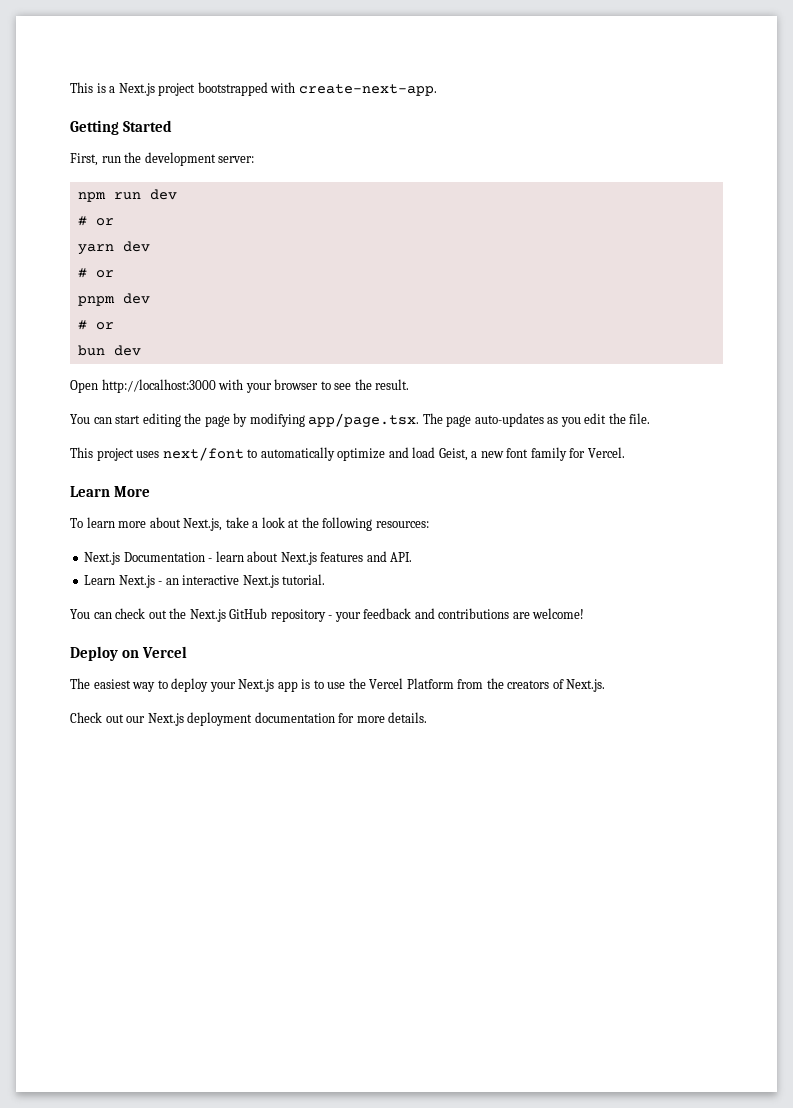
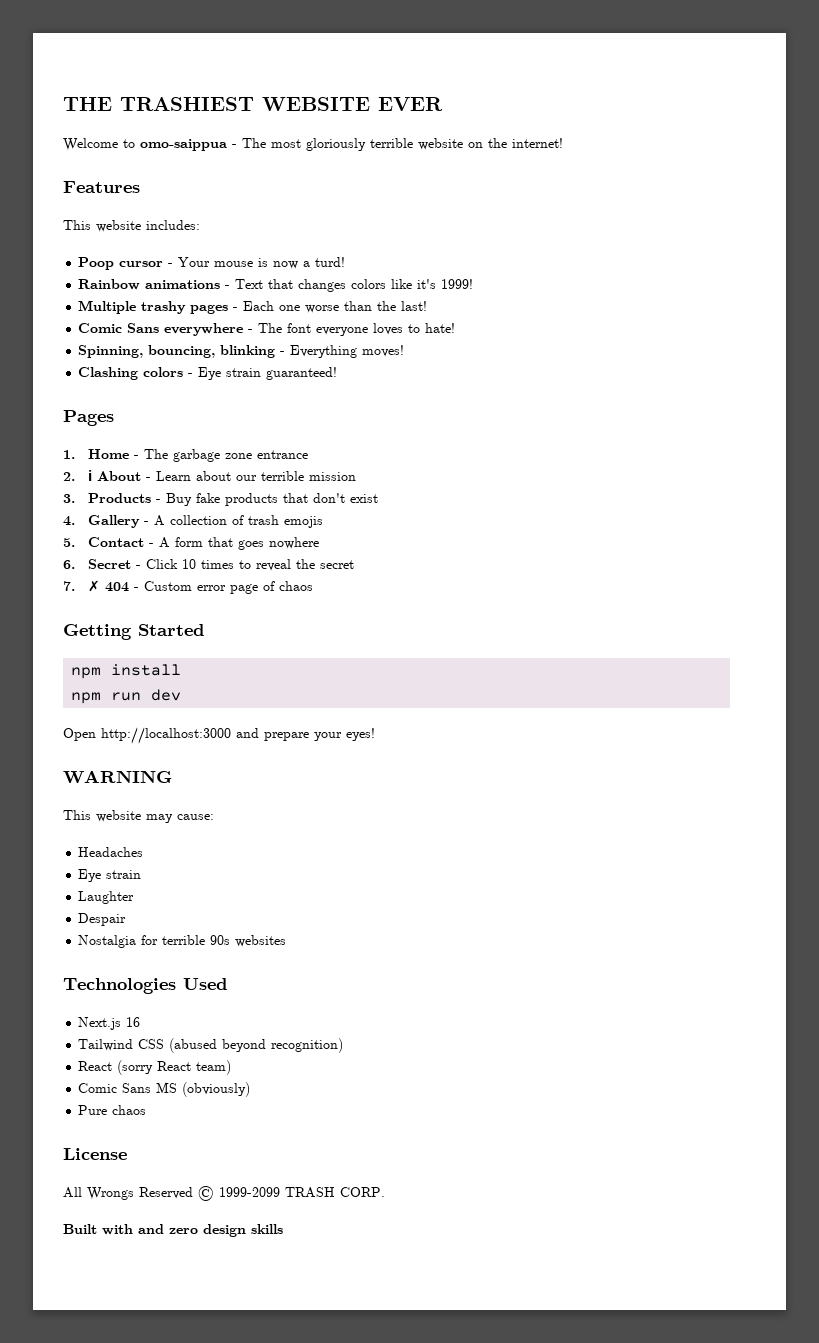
[70,82,437,96] [70,120,172,135] [70,152,255,166] [77,189,177,202] [77,216,114,226] [77,241,150,255] [77,268,114,278] [77,293,150,306] [77,320,114,330] [77,345,141,356] [70,379,410,393] [70,413,651,428] [70,447,625,461] [70,486,150,497] [70,517,429,531] [84,551,413,565] [84,574,326,588] [70,608,585,622] [70,646,187,661] [70,678,606,692] [70,712,428,726] This is a Next.js project bootstrapped with create-next-app. // Getting Started // First, run the development server: // npm run dev // # or // yarn dev // # or // pnpm dev // # or // bun dev // Open http://localhost:3000 with your browser to see the result. // You can start editing the page by modifying app/page.tsx. The page auto-updates as you edit the file. // This project uses next/font to automatically optimize and load Geist, a new font family for Vercel. // Learn More // To learn more about Next.js, take a look at the following resources: // Next.js Documentation - learn about Next.js features and API. // Learn Next.js - an interactive Next.js tutorial. // You can check out the Next.js GitHub repository - your feedback and contributions are welcome! // Deploy on Vercel // The easiest way to deploy your Next.js app is to use the Vercel Platform from the creators of Next.js. // Check out our Next.js deployment documentation for more details. -> [63,97,443,111] [63,138,563,151] [63,181,140,193] [63,220,200,232] [78,257,346,270] [78,279,474,292] [78,300,428,314] [78,323,456,336] [78,345,405,358] [78,367,338,380] [63,410,114,426] [63,449,308,462] [63,470,356,481] [63,493,378,506] [63,515,323,528] [63,537,319,550] [63,559,354,571] [63,580,313,594] [63,624,204,640] [71,664,182,679] [71,689,182,704] [63,727,375,744] [63,770,172,784] [63,810,214,823] [78,847,144,857] [78,869,142,882] [78,891,135,904] [78,913,127,926] [78,935,287,948] [63,978,227,994] [78,1017,141,1030] [78,1038,344,1053] [78,1060,232,1075] [78,1082,251,1097] [78,1105,147,1115] [63,1148,127,1160] [63,1186,385,1201] [63,1224,283,1237] THE TRASHIEST WEBSITE EVER // Welcome to omo-saippua - The most gloriously terrible website on the internet! // Features // This website includes: // Poop cursor - Your mouse is now a turd! // Rainbow animations - Text that changes colors like it's 1999! // Multiple trashy pages - Each one worse than the last! // Comic Sans everywhere - The font everyone loves to hate! // Spinning, bouncing, blinking - Everything moves! // Clashing colors - Eye strain guaranteed! // Pages // 1. Home - The garbage zone entrance // 2. ℹ About - Learn about our terrible mission // 3. Products - Buy fake products that don't exist // 4. Gallery - A collection of trash emojis // 5. Contact - A form that goes nowhere // 6. Secret - Click 10 times to reveal the secret // 7. ✗ 404 - Custom error page of chaos // Getting Started // npm install // npm run dev // Open http://localhost:3000 and prepare your eyes! // WARNING // This website may cause: // Headaches // Eye strain // Laughter // Despair // Nostalgia for terrible 90s websites // Technologies Used // Next.js 16 // Tailwind CSS (abused beyond recognition) // React (sorry React team) // Comic Sans MS (obviously) // Pure chaos // License // All Wrongs Reserved © 1999-2099 TRASH CORP. // Built with and zero design skills

